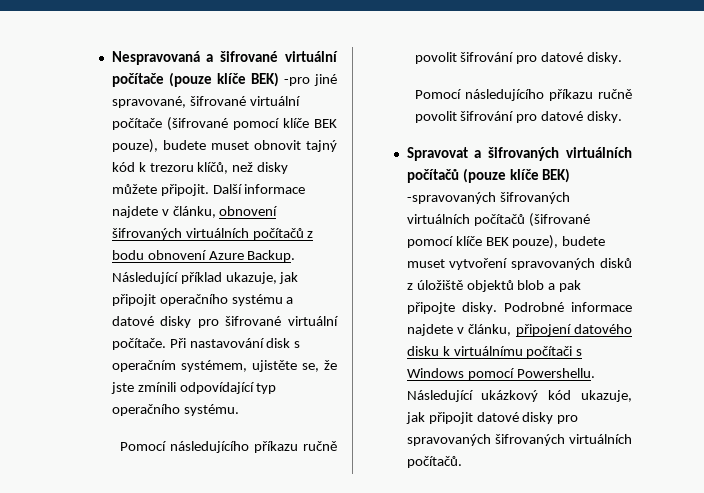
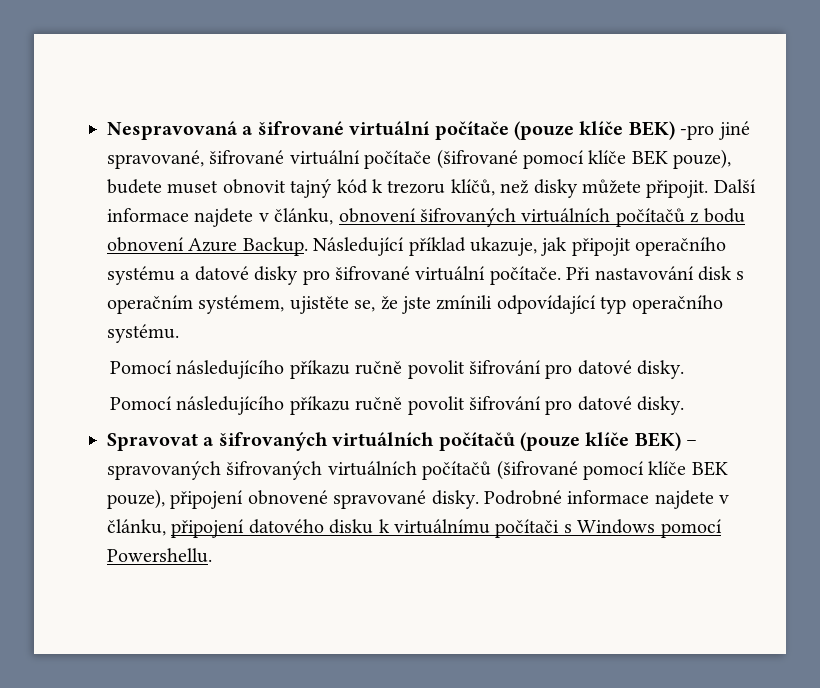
[406,192,496,204] -spravovaných -> [686,440,698,446] [106,461,221,480] – spravovaných
[562,236,606,246] [406,258,632,270] [406,280,582,292] [406,302,455,314] budete muset vytvoření spravovaných disků z úložiště objektů blob a pak připojte -> [170,490,427,509] připojení obnovené spravované
[406,390,632,402] [405,412,579,424] [406,434,632,446] [406,456,462,468] Následující ukázkový kód ukazuje, jak připojit datové disky pro spravovaných šifrovaných virtuálních počítačů. -> (212, 555) none

